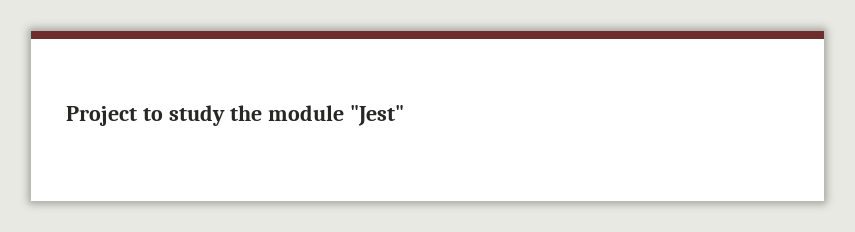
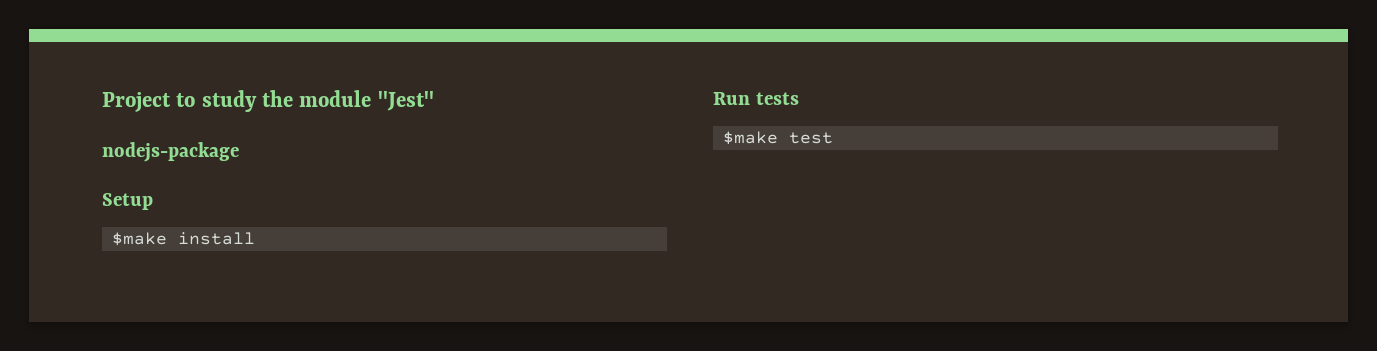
(404, 115) none -> [102,142,239,162] [102,193,153,210] [112,232,256,246] [713,92,799,105] [723,131,834,145] // nodejs-package // Setup // $make install // Run tests // $make test

